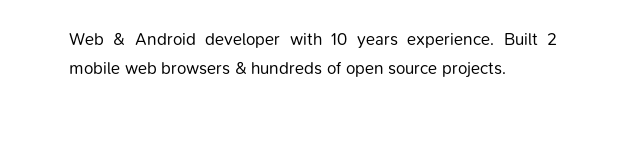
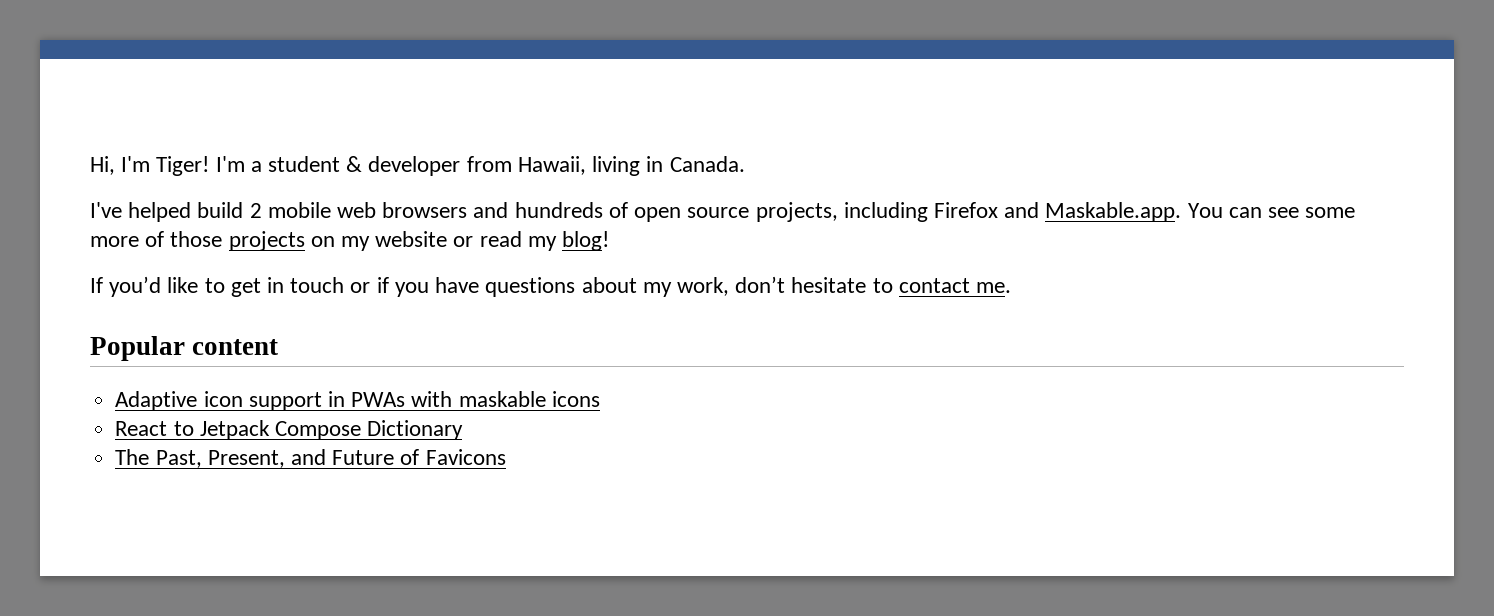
[69,32,538,49] Web & Android developer with 10 years experience. Built -> [90,156,745,176] [90,202,244,222] Hi, I'm Tiger! I'm a student & developer from Hawaii, living in Canada. // I've helped build
[234,61,247,74] & -> [473,202,509,218] and
[441,62,506,78] projects. -> [755,202,1356,222] [90,231,610,251] [90,276,1011,297] [90,336,279,361] [115,391,600,411] [115,420,464,440] [115,449,506,468] projects, including Firefox and Maskable.app. You can see some more of those projects on my website or read my blog! // If you’d like to get in touch or if you have questions about my work, don’t hesitate to contact me. // Popular content // Adaptive icon support in PWAs with maskable icons // React to Jetpack Compose Dictionary // The Past, Present, and Future of Favicons

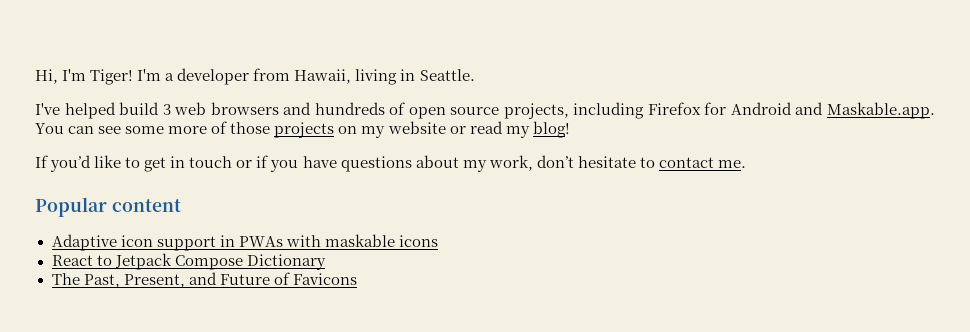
[268,156,363,172] student & -> (175, 77) none
[669,156,745,172] Canada. -> [419,69,475,81] Seattle.
[249,202,331,218] 2 mobile -> [162,104,171,115] 3
(998, 210) none -> [704,102,792,115] for Android

